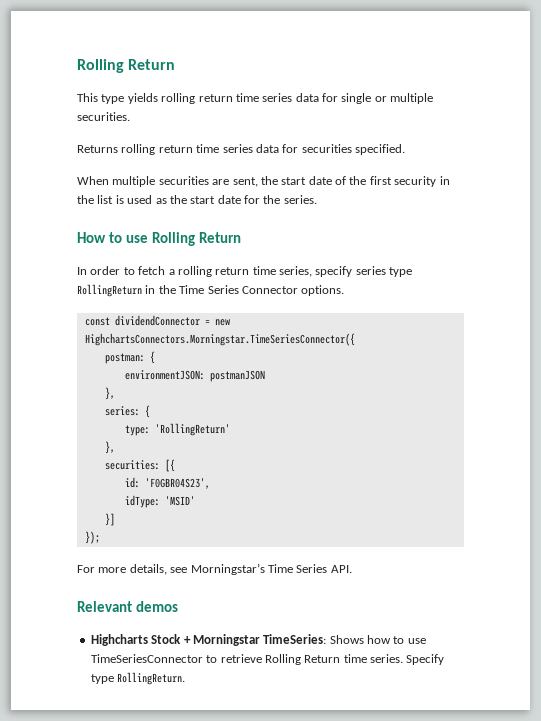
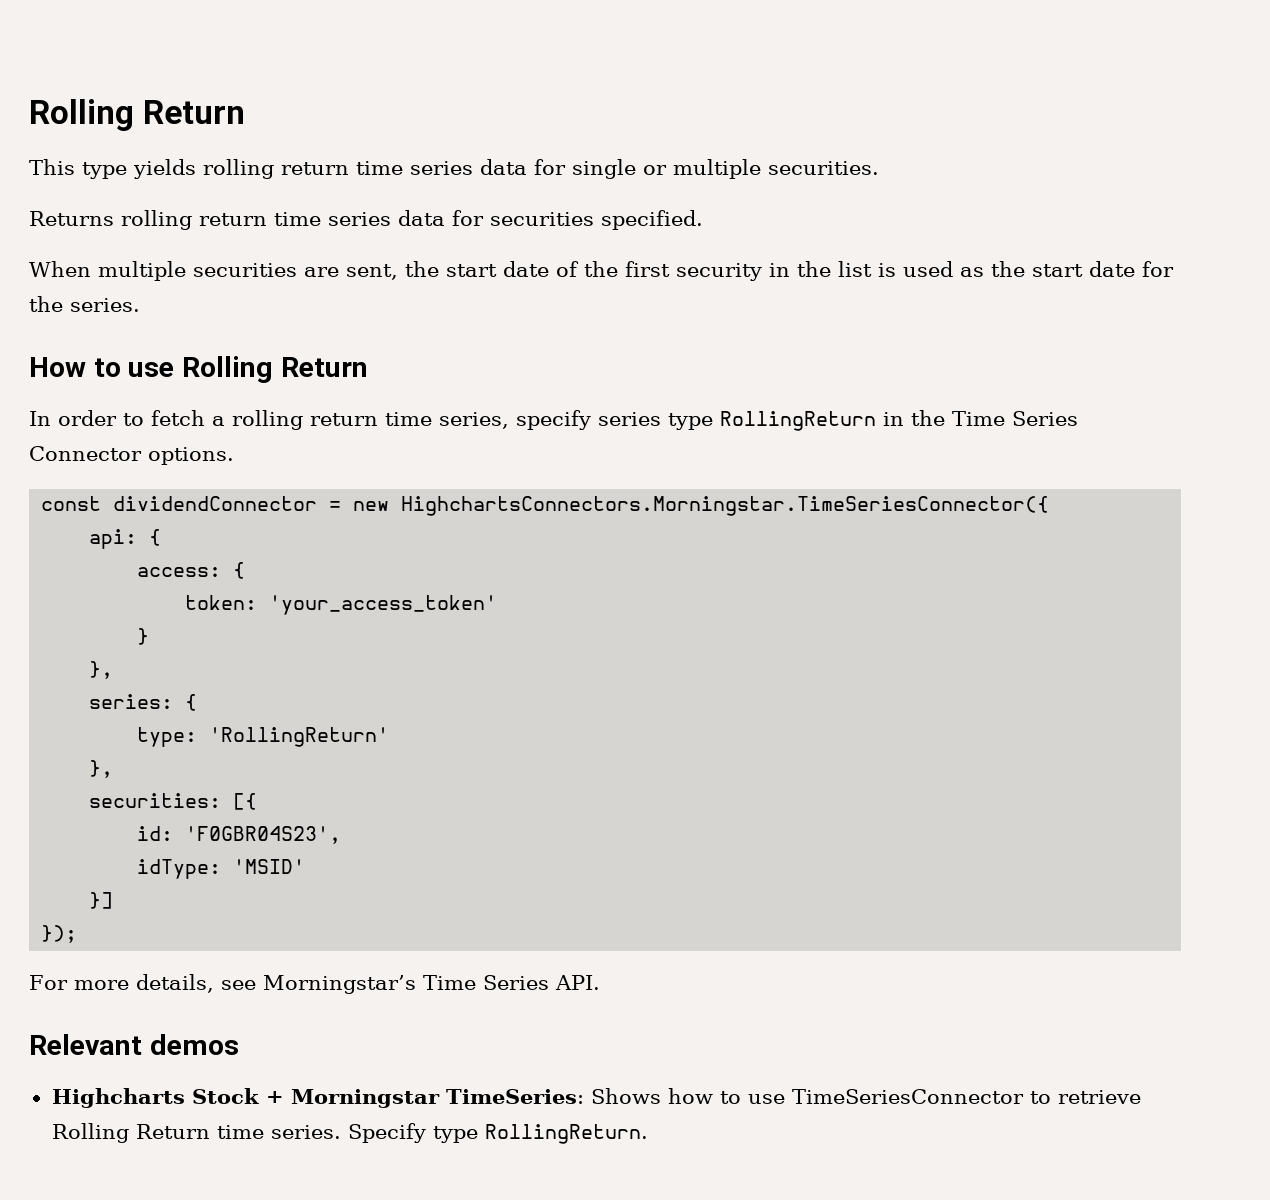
[104,351,155,364] [124,370,265,382] postman: { // environmentJSON: postmanJSON -> [89,529,162,549] [137,562,246,579] [185,595,498,615] [137,628,150,645] api: { // access: { // token: 'your_access_token' // }

